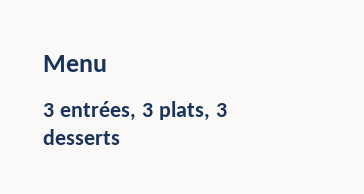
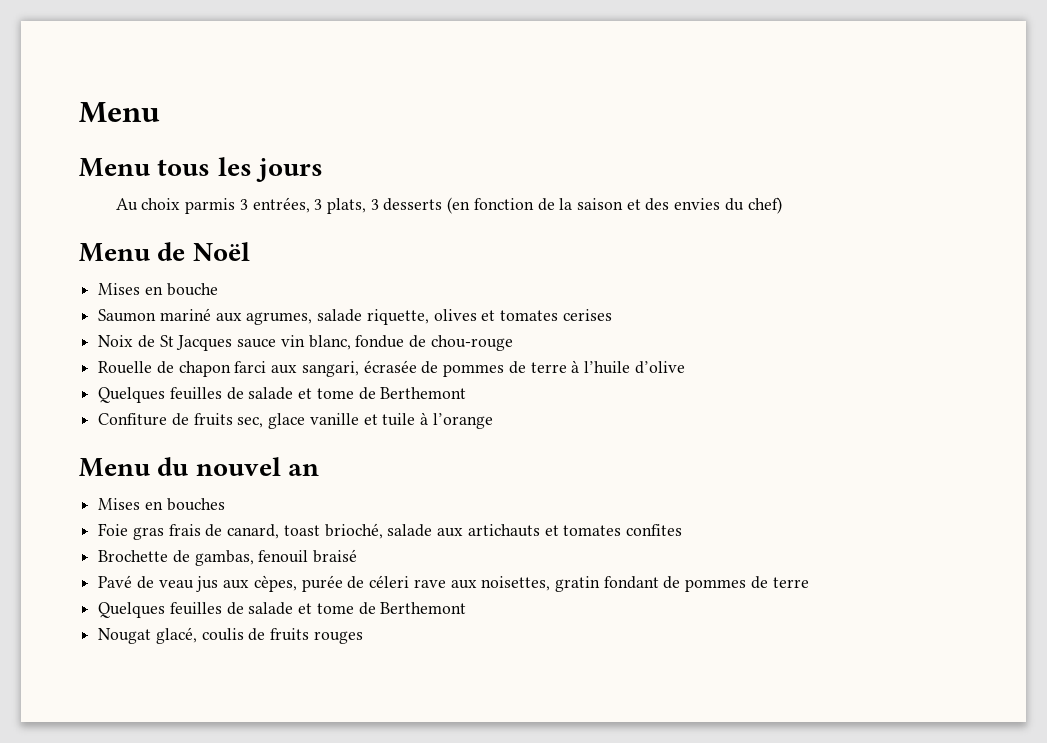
(107, 63) none -> [79,157,324,182] [115,198,236,214] Menu tous les jours // Au choix parmis
(120, 137) none -> [447,197,782,214] [79,242,250,262] [98,283,218,296] [98,308,612,325] [98,335,513,351] [98,360,685,377] [98,387,467,403] [98,412,493,429] [79,457,320,477] [98,498,225,511] [98,523,682,540] [98,549,358,566] [98,575,809,592] [98,602,467,618] [98,627,363,644] (en fonction de la saison et des envies du chef) // Menu de Noël // Mises en bouche // Saumon mariné aux agrumes, salade riquette, olives et tomates cerises // Noix de St Jacques sauce vin blanc, fondue de chou-rouge // Rouelle de chapon farci aux sangari, écrasée de pommes de terre à l’huile d’olive // Quelques feuilles de salade et tome de Berthemont // Confiture de fruits sec, glace vanille et tuile à l’orange // Menu du nouvel an // Mises en bouches // Foie gras frais de canard, toast brioché, salade aux artichauts et tomates confites // Brochette de gambas, fenouil braisé // Pavé de veau jus aux cèpes, purée de céleri rave aux noisettes, gratin fondant de pommes de terre // Quelques feuilles de salade et tome de Berthemont // Nougat glacé, coulis de fruits rouges

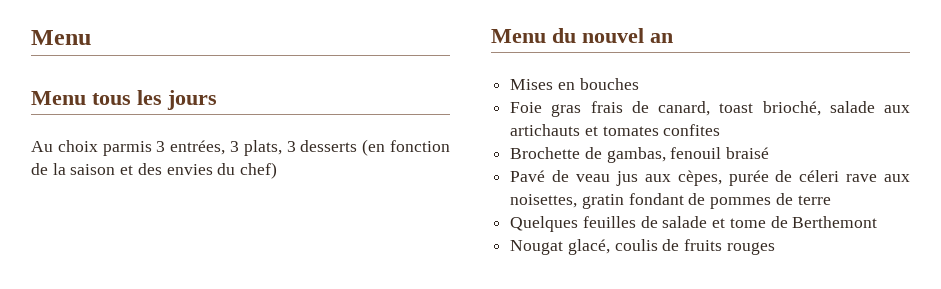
[79,242,250,262] [98,283,218,296] [98,308,612,325] [98,335,513,351] [98,360,685,377] [98,387,467,403] [98,412,493,429] // Menu de Noël // Mises en bouche // Saumon mariné aux agrumes, salade riquette, olives et tomates cerises // Noix de St Jacques sauce vin blanc, fondue de chou-rouge // Rouelle de chapon farci aux sangari, écrasée de pommes de terre à l’huile d’olive // Quelques feuilles de salade et tome de Berthemont // Confiture de fruits sec, glace vanille et tuile à l’orange -> (278, 170) none

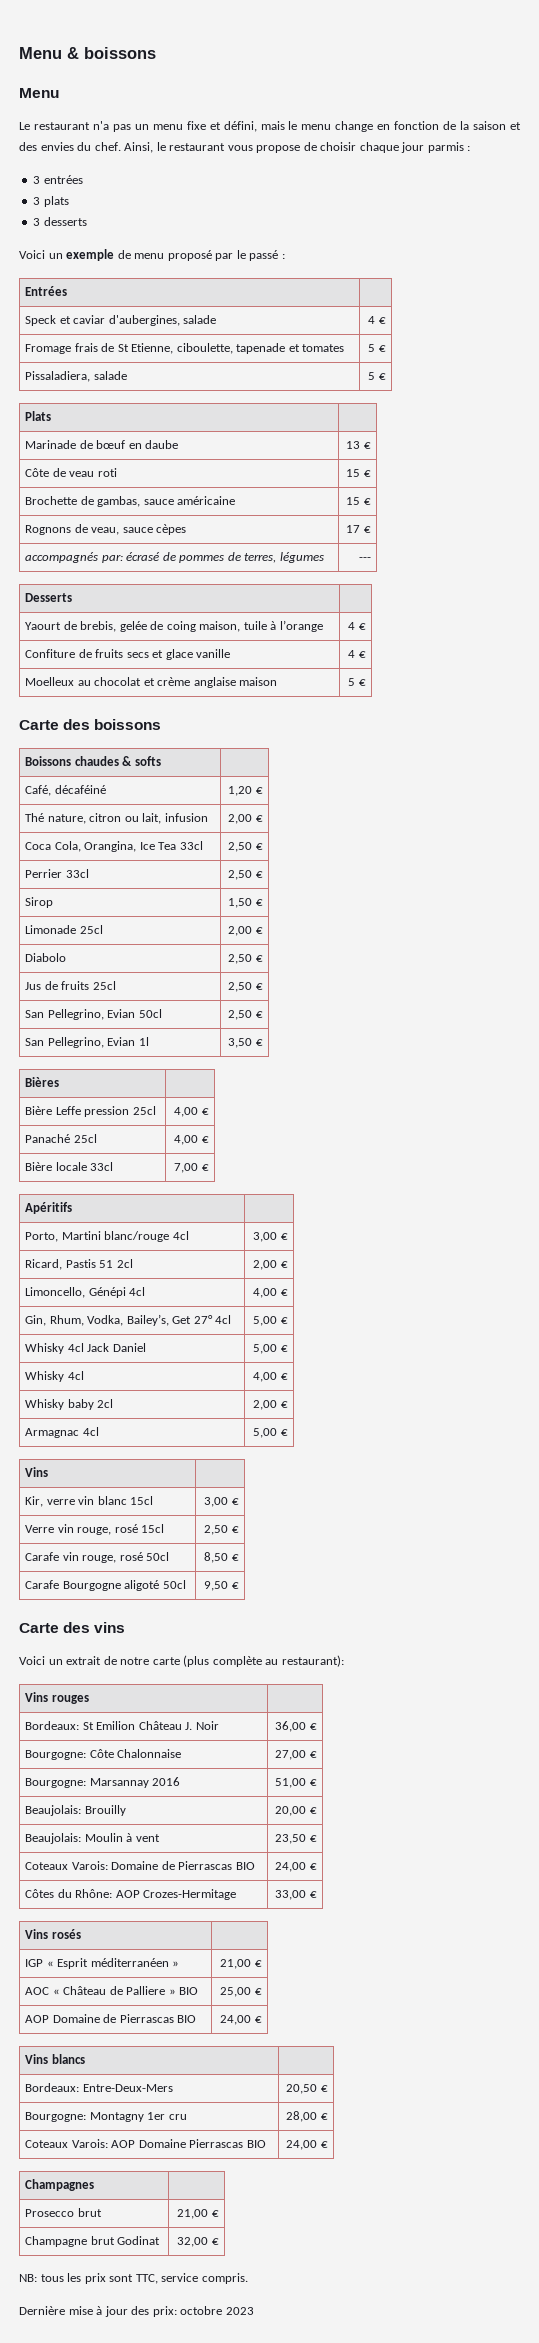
[31,30,91,45] [31,90,217,110] [31,139,386,156] Menu // Menu tous les jours // Au choix parmis 3 entrées, 3 plats, 3 desserts (en -> [19,47,156,59] [19,88,59,98] [19,121,391,132] Menu & boissons // Menu // Le restaurant n'a pas un menu fixe et défini, mais le menu change en
[240,162,278,179] [491,28,673,43] [510,78,639,90] [510,101,910,117] [510,124,721,136] [510,147,770,163] [510,170,910,186] [510,193,831,209] [510,216,878,232] [510,239,775,255] chef) // Menu du nouvel an // Mises en bouches // Foie gras frais de canard, toast brioché, salade aux artichauts et tomates confites // Brochette de gambas, fenouil braisé // Pavé de veau jus aux cèpes, purée de céleri rave aux noisettes, gratin fondant de pommes de terre // Quelques feuilles de salade et tome de Berthemont // Nougat glacé, coulis de fruits rouges -> [94,142,471,153] [33,175,83,184] [33,196,69,207] [33,217,87,226] [19,249,285,261] [25,286,68,296] [25,315,217,326] [368,316,386,324] [25,343,345,354] [368,344,386,352] [25,371,127,382] [368,372,386,380] [25,411,52,421] [25,440,179,449] [346,441,371,449] [25,468,117,477] [346,469,371,477] [25,496,236,507] [346,497,371,505] [25,524,187,535] [346,525,371,533] [25,552,324,563] [358,557,371,561] [25,593,73,602] [25,620,323,632] [348,622,366,630] [25,649,231,660] [348,650,366,658] [25,677,278,688] [348,678,366,686] [19,719,162,730] [25,756,161,766] [25,785,106,796] [228,786,263,796] [25,813,208,824] [228,814,263,824] [25,841,203,852] [228,842,263,852] [25,869,89,878] [228,870,263,880] [25,897,54,908] [228,898,263,908] [25,925,103,934] [228,926,263,936] [25,953,67,962] [228,954,263,964] [25,981,116,990] [228,982,263,992] [25,1009,162,1020] [228,1010,263,1020] [25,1037,149,1048] [228,1038,263,1048] [25,1077,60,1087] [25,1106,156,1117] [174,1107,209,1117] [25,1134,97,1143] [174,1135,209,1145] [25,1162,114,1171] [174,1163,209,1173] [25,1202,73,1214] [25,1231,189,1242] [253,1232,288,1242] [25,1259,133,1270] [253,1260,288,1270] [25,1287,146,1298] [253,1288,288,1298] [25,1314,232,1326] [253,1316,288,1326] [25,1343,146,1354] [253,1344,288,1354] [25,1371,84,1382] [253,1372,288,1382] [25,1399,114,1410] [253,1400,288,1410] [25,1427,99,1438] [253,1428,288,1438] [25,1467,49,1477] [25,1496,154,1507] [204,1497,239,1507] [25,1524,165,1535] [204,1525,239,1535] [25,1552,170,1563] [204,1552,239,1563] [25,1580,186,1591] [204,1581,239,1591] [19,1622,126,1633] [19,1655,344,1667] [25,1692,89,1704] [25,1721,219,1730] [275,1721,317,1732] [25,1749,182,1760] [275,1750,317,1760] [25,1777,181,1788] [275,1778,317,1788] [25,1805,126,1816] [275,1806,317,1816] [25,1833,160,1844] [275,1834,317,1844] [25,1861,255,1870] [275,1862,317,1872] [25,1889,237,1900] [275,1890,317,1900] [25,1929,81,1939] [25,1958,180,1969] [220,1959,262,1969] [25,1986,199,1995] [220,1987,262,1997] [25,2014,197,2023] [220,2015,262,2025] [25,2054,85,2064] [25,2083,173,2092] [286,2084,328,2094] [25,2112,187,2122] [286,2111,328,2122] [25,2139,266,2148] [286,2140,328,2150] [25,2179,95,2191] [25,2208,102,2217] [177,2209,219,2219] [25,2236,161,2247] [177,2237,219,2247] [19,2273,248,2284] [19,2306,254,2317] chef. Ainsi, le restaurant vous propose de choisir chaque jour parmis : // 3 entrées // 3 plats // 3 desserts // Voici un exemple de menu proposé par le passé : // Entrées | // Speck et caviar d'aubergines, salade | 4 € // Fromage frais de St Etienne, ciboulette, tapenade et tomates | 5 € // Pissaladiera, salade | 5 € // Plats | // Marinade de bœuf en daube | 13 € // Côte de veau roti | 15 € // Brochette de gambas, sauce américaine | 15 € // Rognons de veau, sauce cèpes | 17 € // accompagnés par: écrasé de pommes de terres, légumes | --- // Desserts | // Yaourt de brebis, gelée de coing maison, tuile à l’orange | 4 € // Confiture de fruits secs et glace vanille | 4 € // Moelleux au chocolat et crème anglaise maison | 5 € // Carte des boissons // Boissons chaudes & softs | // Café, décaféiné | 1,20 € // Thé nature, citron ou lait, infusion | 2,00 € // Coca Cola, Orangina, Ice Tea 33cl | 2,50 € // Perrier 33cl | 2,50 € // Sirop | 1,50 € // Limonade 25cl | 2,00 € // Diabolo | 2,50 € // Jus de fruits 25cl | 2,50 € // San Pellegrino, Evian 50cl | 2,50 € // San Pellegrino, Evian 1l | 3,50 € // Bières | // Bière Leffe pression 25cl | 4,00 € // Panaché 25cl | 4,00 € // Bière locale 33cl | 7,00 € // Apéritifs | // Porto, Martini blanc/rouge 4cl | 3,00 € // Ricard, Pastis 51 2cl | 2,00 € // Limoncello, Génépi 4cl | 4,00 € // Gin, Rhum, Vodka, Bailey’s, Get 27° 4cl | 5,00 € // Whisky 4cl Jack Daniel | 5,00 € // Whisky 4cl | 4,00 € // Whisky baby 2cl | 2,00 € // Armagnac 4cl | 5,00 € // Vins | // Kir, verre vin blanc 15cl | 3,00 € // Verre vin rouge, rosé 15cl | 2,50 € // Carafe vin rouge, rosé 50cl | 8,50 € // Carafe Bourgogne aligoté 50cl | 9,50 € // Carte des vins // Voici un extrait de notre carte (plus complète au restaurant): // Vins rouges | // Bordeaux: St Emilion Château J. Noir | 36,00 € // Bourgogne: Côte Chalonnaise | 27,00 € // Bourgogne: Marsannay 2016 | 51,00 € // Beaujolais: Brouilly | 20,00 € // Beaujolais: Moulin à vent | 23,50 € // Coteaux Varois: Domaine de Pierrascas BIO | 24,00 € // Côtes du Rhône: AOP Crozes-Hermitage | 33,00 € // Vins rosés | // IGP « Esprit méditerranéen » | 21,00 € // AOC « Château de Palliere » BIO | 25,00 € // AOP Domaine de Pierrascas BIO | 24,00 € // Vins blancs | // Bordeaux: Entre-Deux-Mers | 20,50 € // Bourgogne: Montagny 1er cru | 28,00 € // Coteaux Varois: AOP Domaine Pierrascas BIO | 24,00 € // Champagnes | // Prosecco brut | 21,00 € // Champagne brut Godinat | 32,00 € // NB: tous les prix sont TTC, service compris. // Dernière mise à jour des prix: octobre 2023

